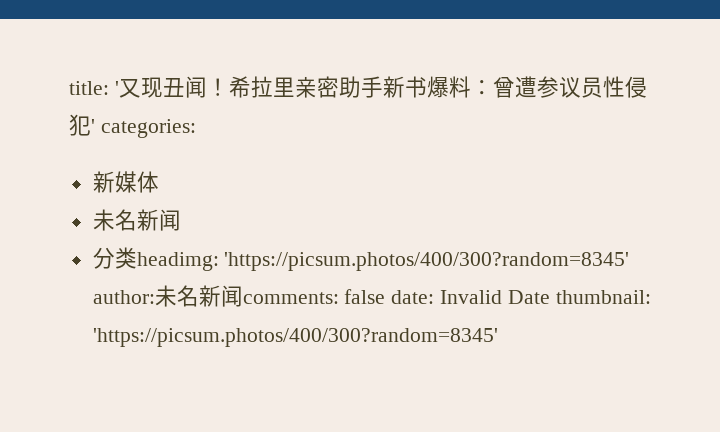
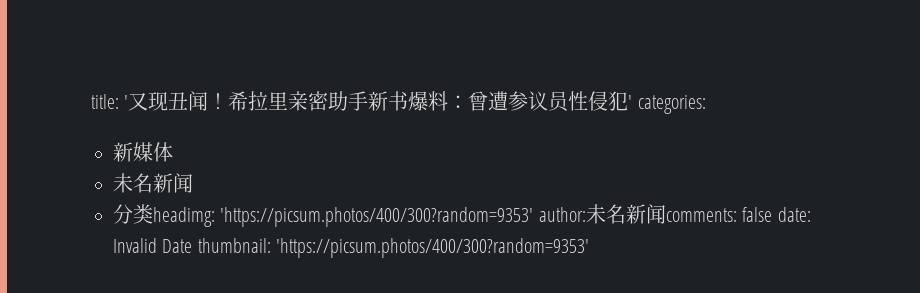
[224,252,630,271] 'https://picsum.photos/400/300?random=8345' -> [220,207,534,227] 'https://picsum.photos/400/300?random=9353'
[92,328,498,347] 'https://picsum.photos/400/300?random=8345' -> [276,238,590,258] 'https://picsum.photos/400/300?random=9353'

